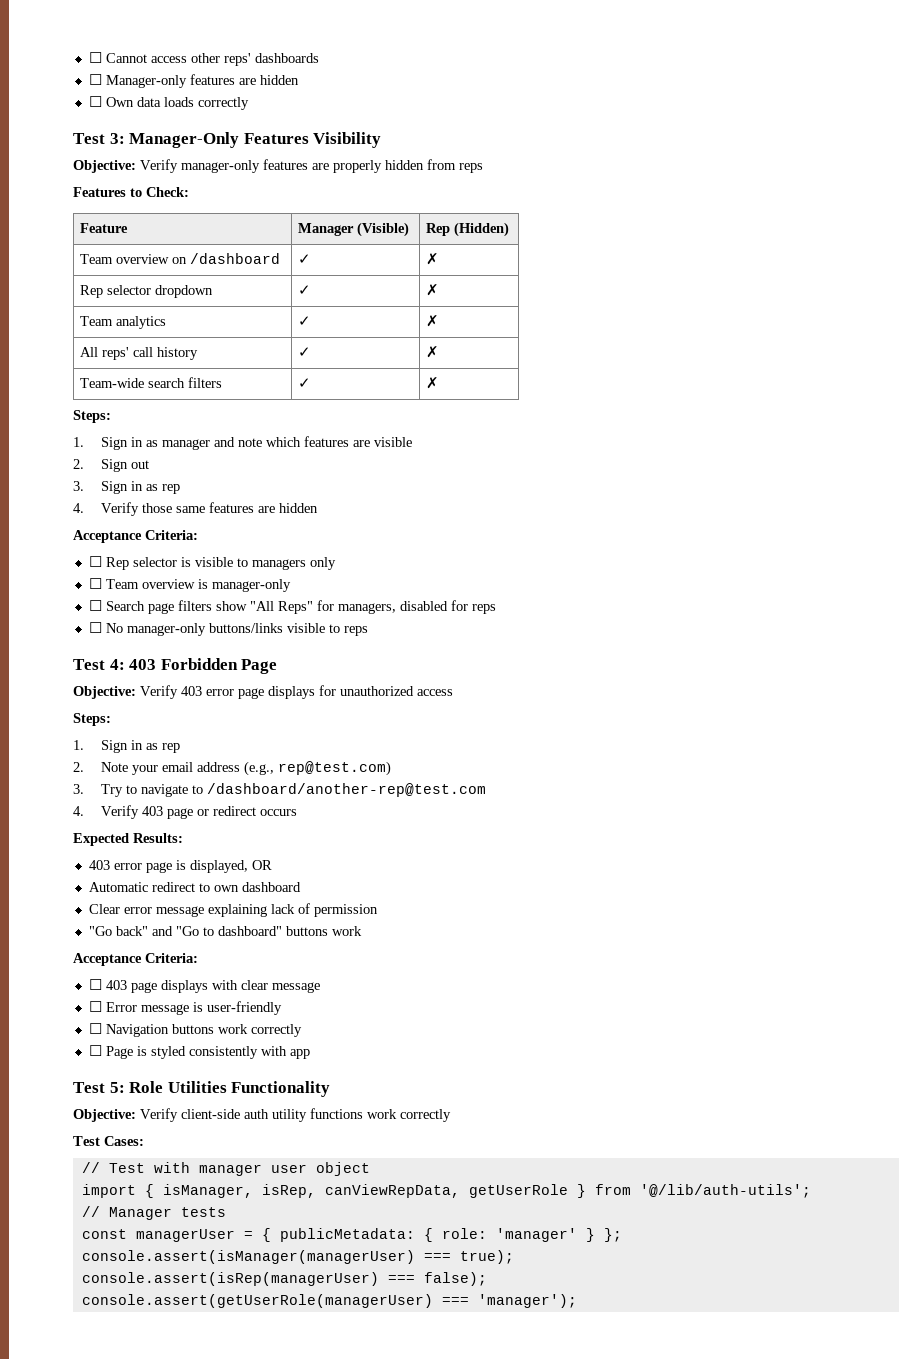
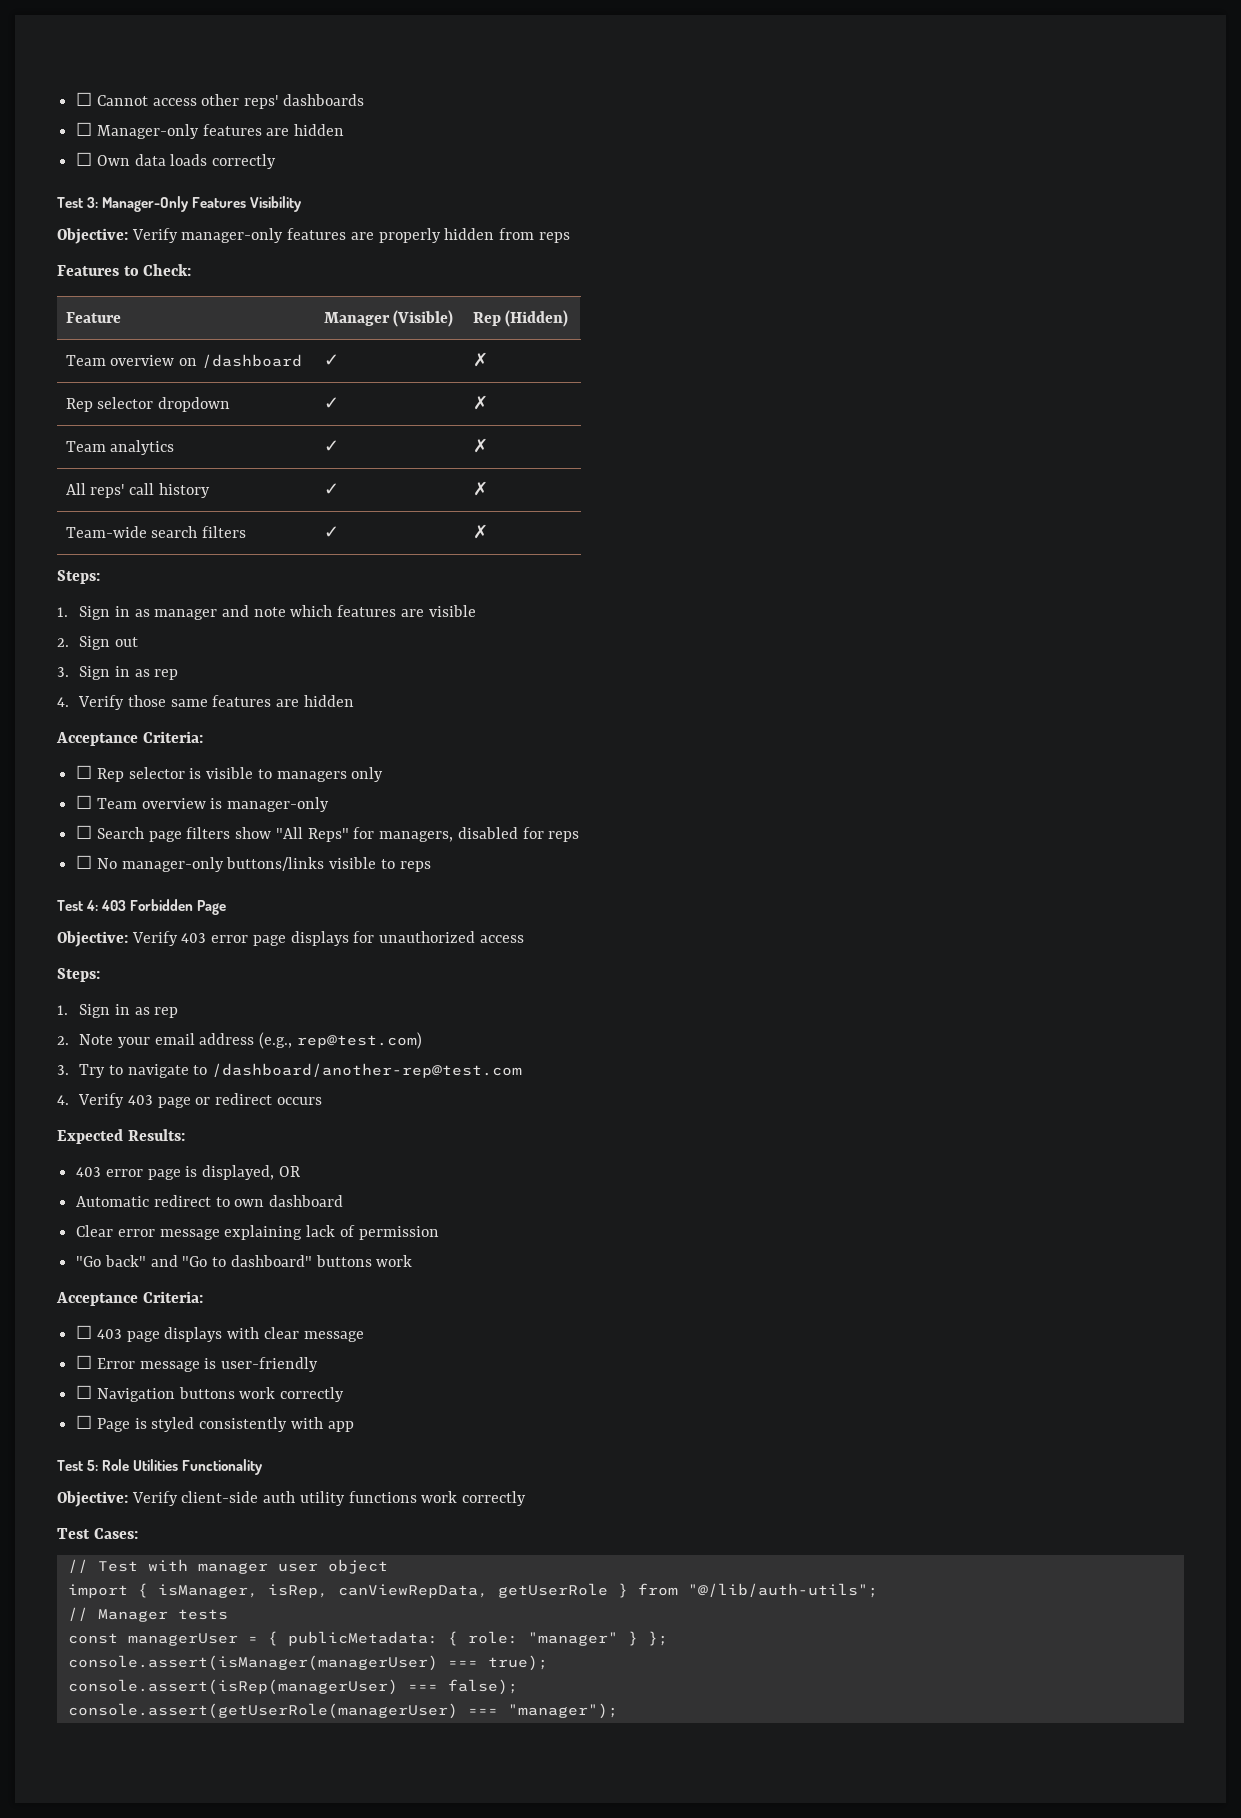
[639,1184,811,1198] '@/lib/auth-utils'; -> [687,1583,878,1598] "@/lib/auth-utils";
[495,1228,577,1242] 'manager' -> [527,1632,618,1646] "manager"
[477,1294,577,1308] 'manager'); -> [507,1703,618,1719] "manager");

